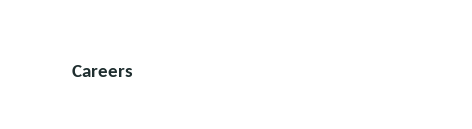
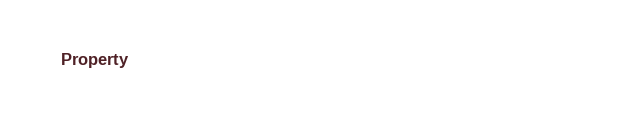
[72,65,133,77] Careers -> [61,53,129,68] Property

